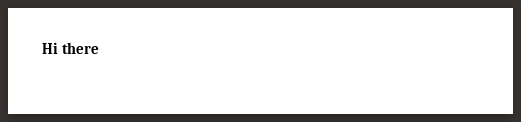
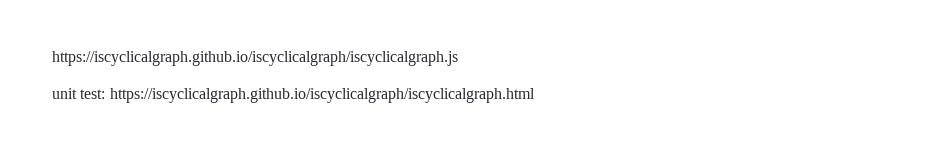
[42,42,100,54] Hi there -> [52,51,458,66] [52,88,535,103] https://iscyclicalgraph.github.io/iscyclicalgraph/iscyclicalgraph.js // unit test: https://iscyclicalgraph.github.io/iscyclicalgraph/iscyclicalgraph.html

